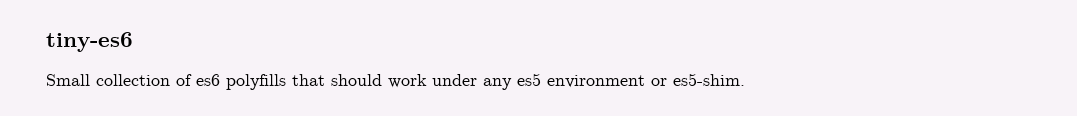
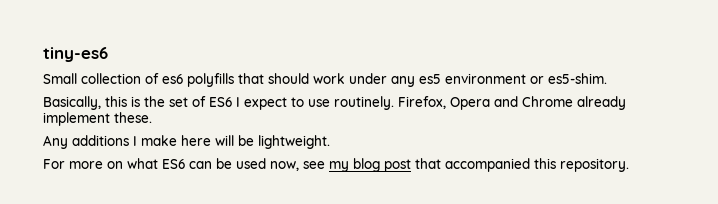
(745, 79) none -> [43,96,626,110] [43,112,152,126] [43,135,330,149] [43,158,629,172] // Basically, this is the set of ES6 I expect to use routinely. Firefox, Opera and Chrome already implement these. // Any additions I make here will be lightweight. // For more on what ES6 can be used now, see my blog post that accompanied this repository.

